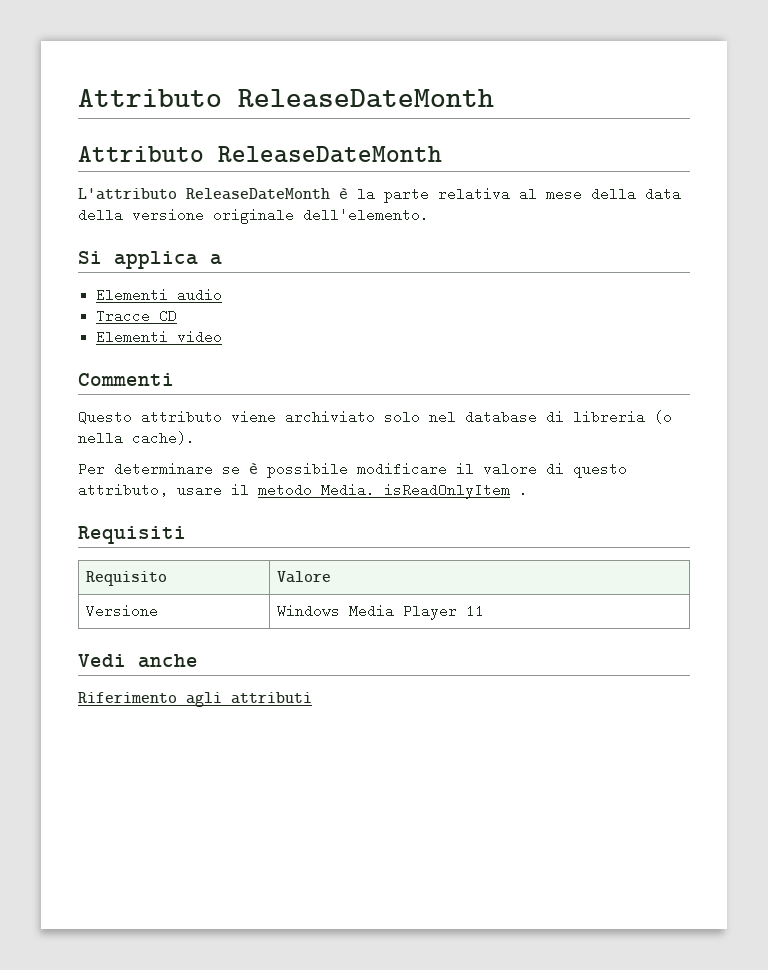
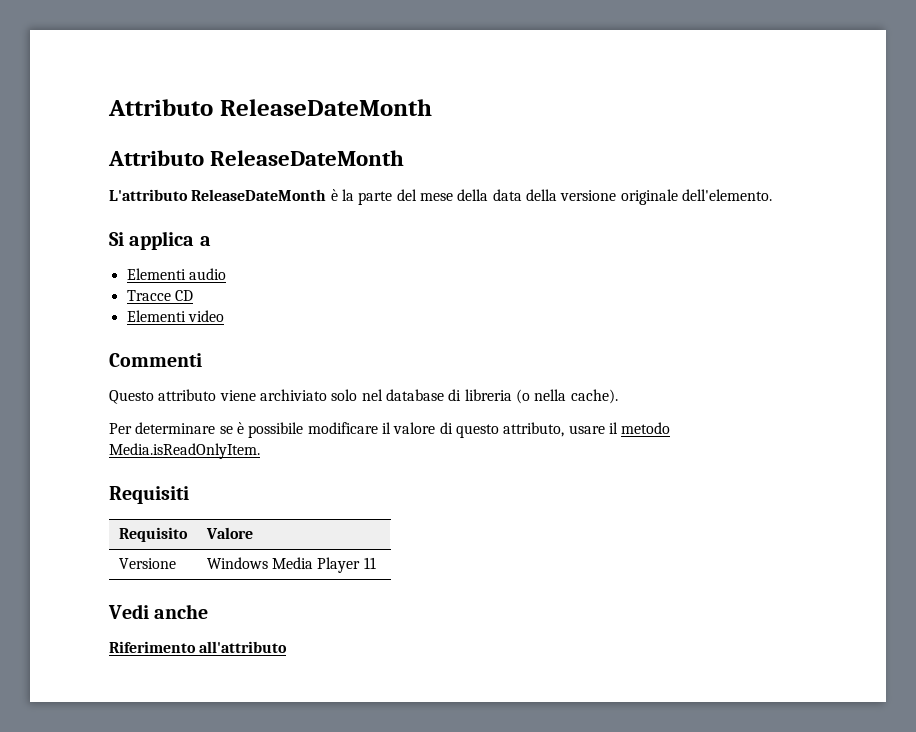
[438,187,537,201] relativa al -> [396,189,417,201] del
[321,483,528,499] Media. isReadOnlyItem . -> [109,443,260,459] Media.isReadOnlyItem.
[186,692,312,707] agli attributi -> [199,641,288,653] all'attributo

